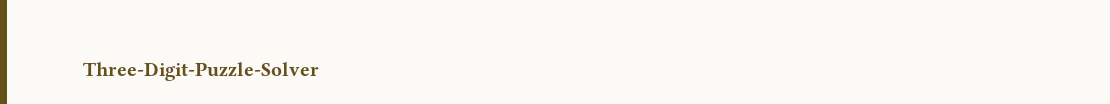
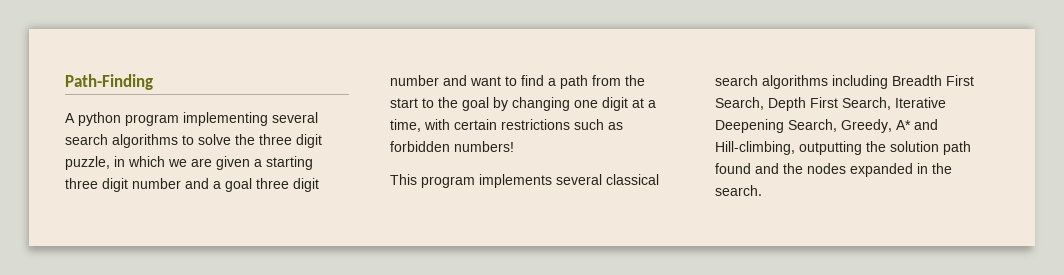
[83,62,319,81] Three-Digit-Puzzle-Solver -> [65,74,153,90] [65,112,318,126] [65,134,322,148] [65,156,313,170] [65,178,319,192] [390,75,645,89] [390,97,656,111] [390,119,623,132] [390,141,514,152] [390,174,659,188] [715,75,974,89] [715,97,946,111] [715,119,938,133] [715,141,971,155] [715,163,952,177] [715,185,762,196] Path-Finding // A python program implementing several search algorithms to solve the three digit puzzle, in which we are given a starting three digit number and a goal three digit number and want to find a path from the start to the goal by changing one digit at a time, with certain restrictions such as forbidden numbers! // This program implements several classical search algorithms including Breadth First Search, Depth First Search, Iterative Deepening Search, Greedy, A* and Hill-climbing, outputting the solution path found and the nodes expanded in the search.

